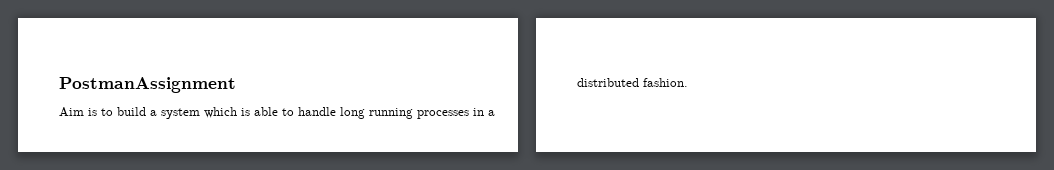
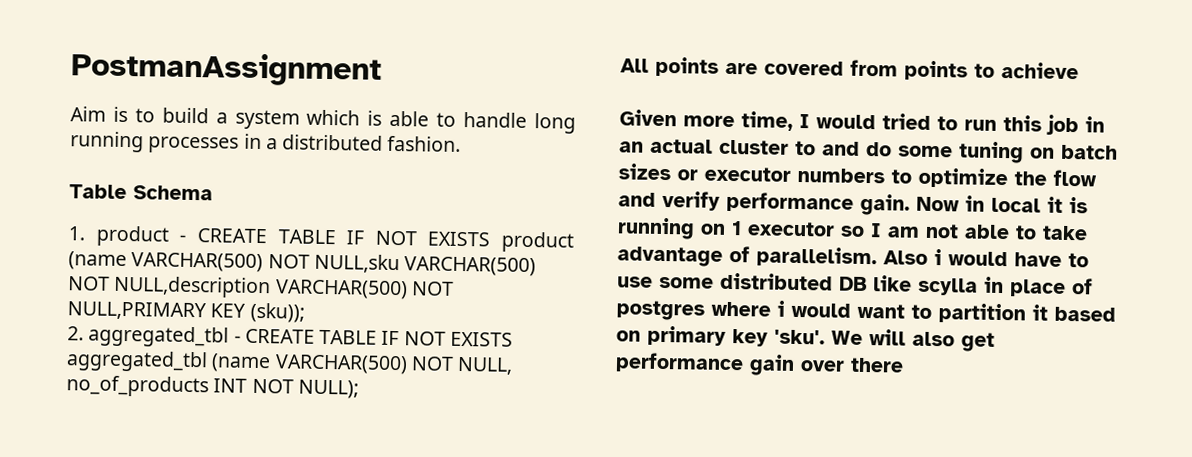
(688, 82) none -> [69,184,213,201] [68,225,574,253] [68,251,537,277] [68,275,454,300] [67,301,305,323] [67,325,513,348] [66,350,514,375] [66,375,359,399] [620,56,1079,81] [619,109,1105,136] [619,138,1118,164] [618,163,1097,189] [618,190,1088,216] [617,217,1088,241] [617,245,1089,268] [617,272,1093,297] [616,300,1116,324] [616,325,995,352] [615,352,904,376] // Table Schema // 1. product - CREATE TABLE IF NOT EXISTS product (name VARCHAR(500) NOT NULL,sku VARCHAR(500) NOT NULL,description VARCHAR(500) NOT NULL,PRIMARY KEY (sku)); // 2. aggregated_tbl - CREATE TABLE IF NOT EXISTS aggregated_tbl (name VARCHAR(500) NOT NULL, no_of_products INT NOT NULL); // All points are covered from points to achieve // Given more time, I would tried to run this job in an actual cluster to and do some tuning on batch sizes or executor numbers to optimize the flow and verify performance gain. Now in local it is running on 1 executor so I am not able to take advantage of parallelism. Also i would have to use some distributed DB like scylla in place of postgres where i would want to partition it based on primary key 'sku'. We will also get performance gain over there

